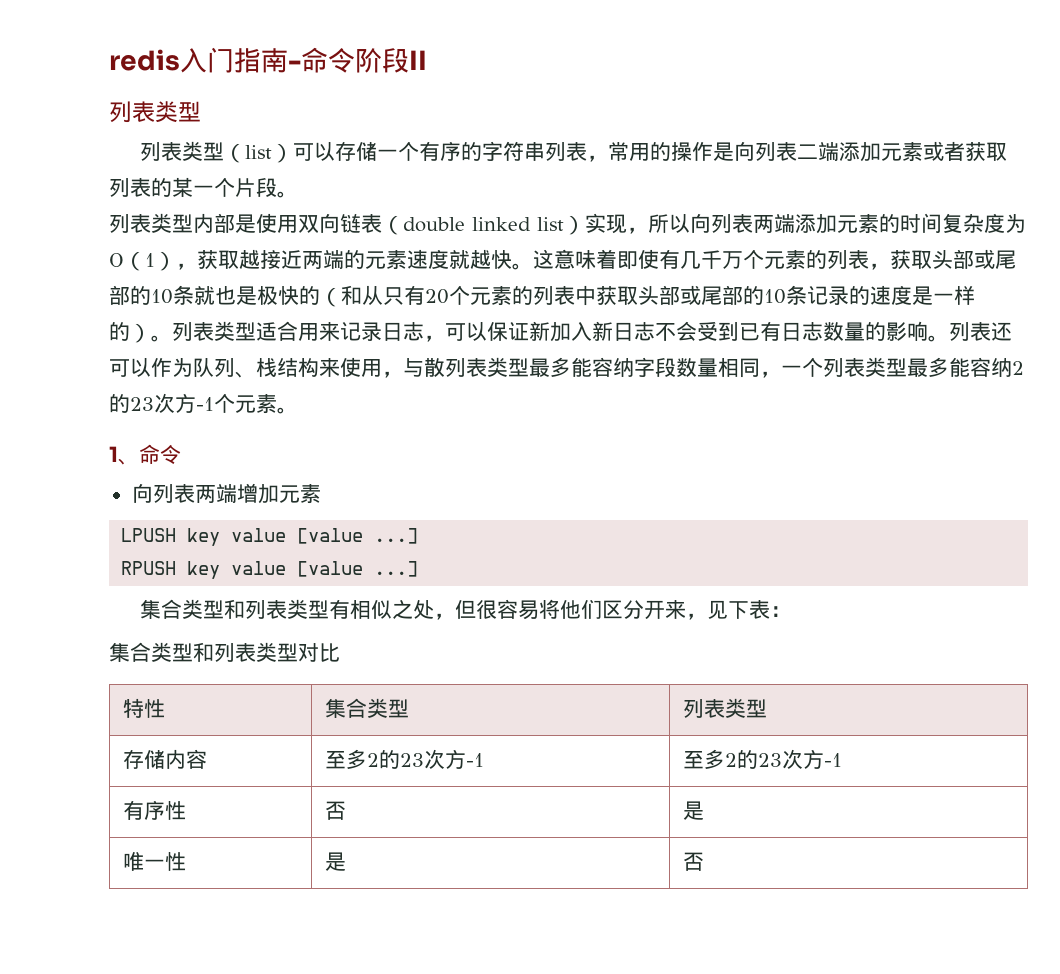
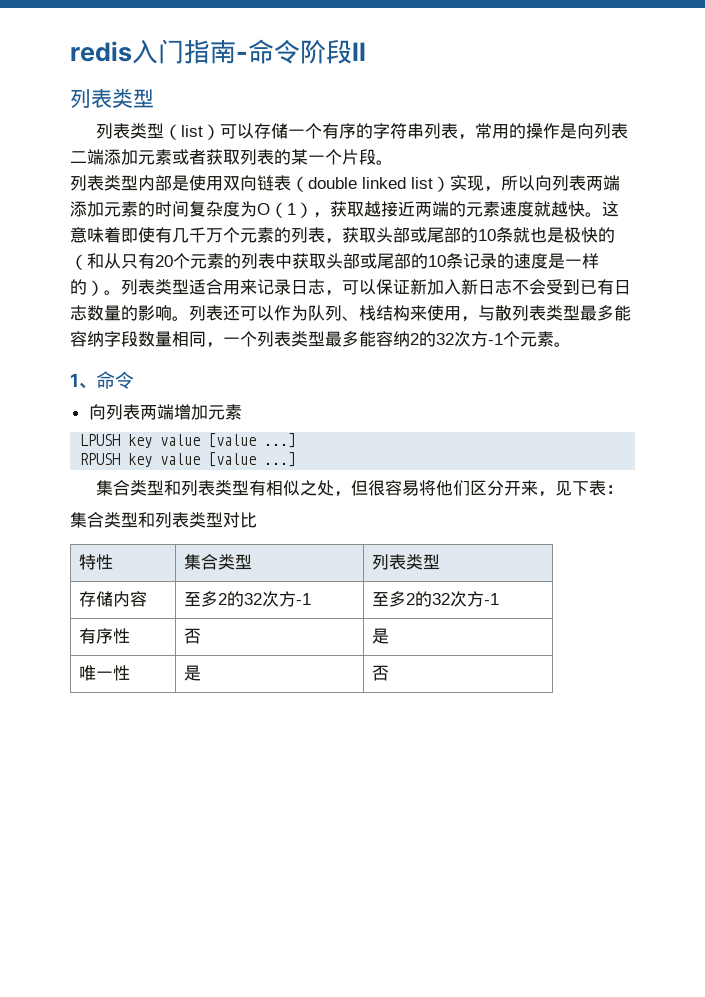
[130,397,154,411] 23 -> [436,333,454,345] 32
[400,753,425,767] 23 -> [244,593,263,605] 32
[758,753,783,767] 23 -> [432,593,451,605] 32

